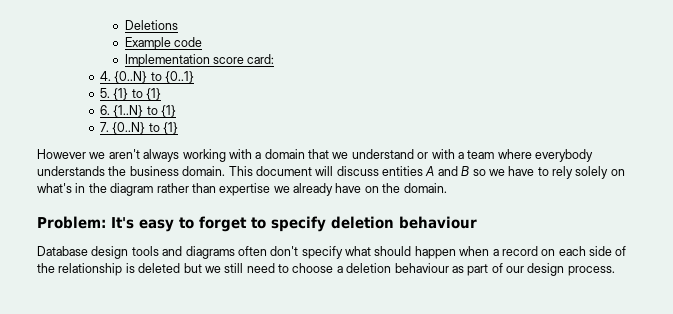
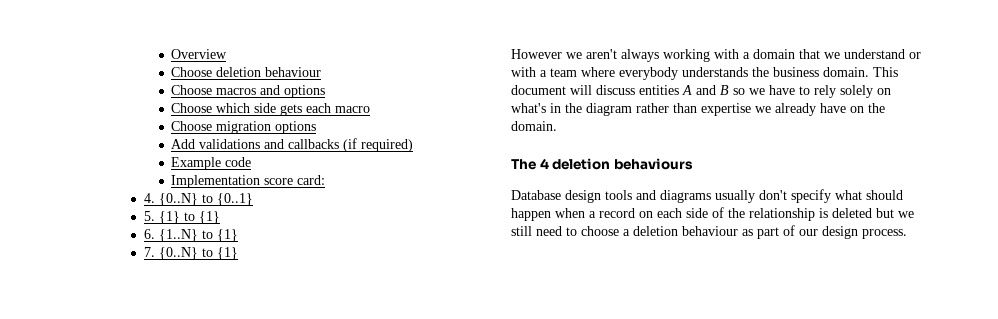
[124,20,178,30] Deletions -> [171,49,228,59] [171,67,322,77] [171,85,326,98] [171,103,371,116] [171,121,317,134] [171,138,414,152] Overview // Choose deletion behaviour // Choose macros and options // Choose which side gets each macro // Choose migration options // Add validations and callbacks (if required)
[37,216,477,232] Problem: It's easy to forget to specify deletion behaviour -> [511,158,693,170] The 4 deletion behaviours
[237,246,267,256] often -> [715,190,755,203] usually

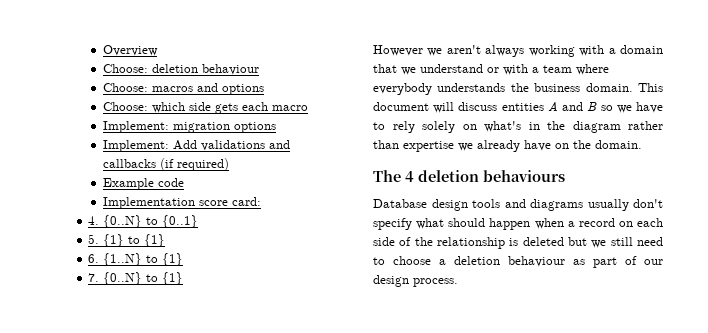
[171,67,213,77] Choose -> [103,64,149,73] Choose:
[171,85,213,95] Choose -> [103,83,149,92] Choose:
[171,103,213,113] Choose -> [103,102,149,111] Choose:
[171,121,213,131] Choose -> [103,121,170,133] Implement:
(317, 127) none -> [103,140,170,152] Implement:

